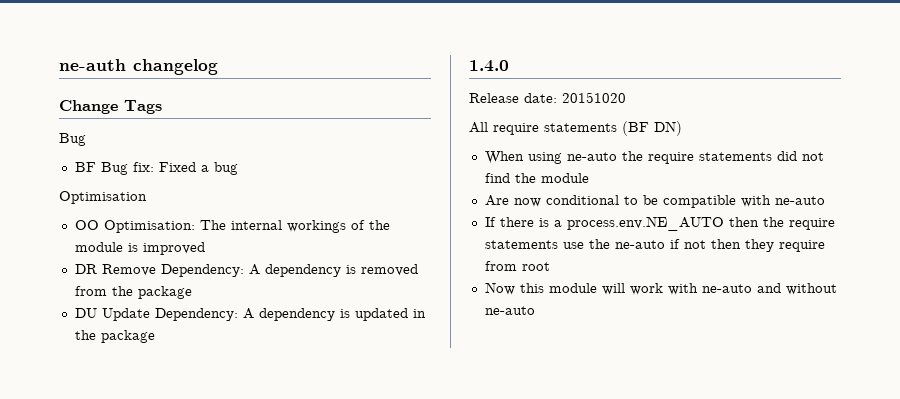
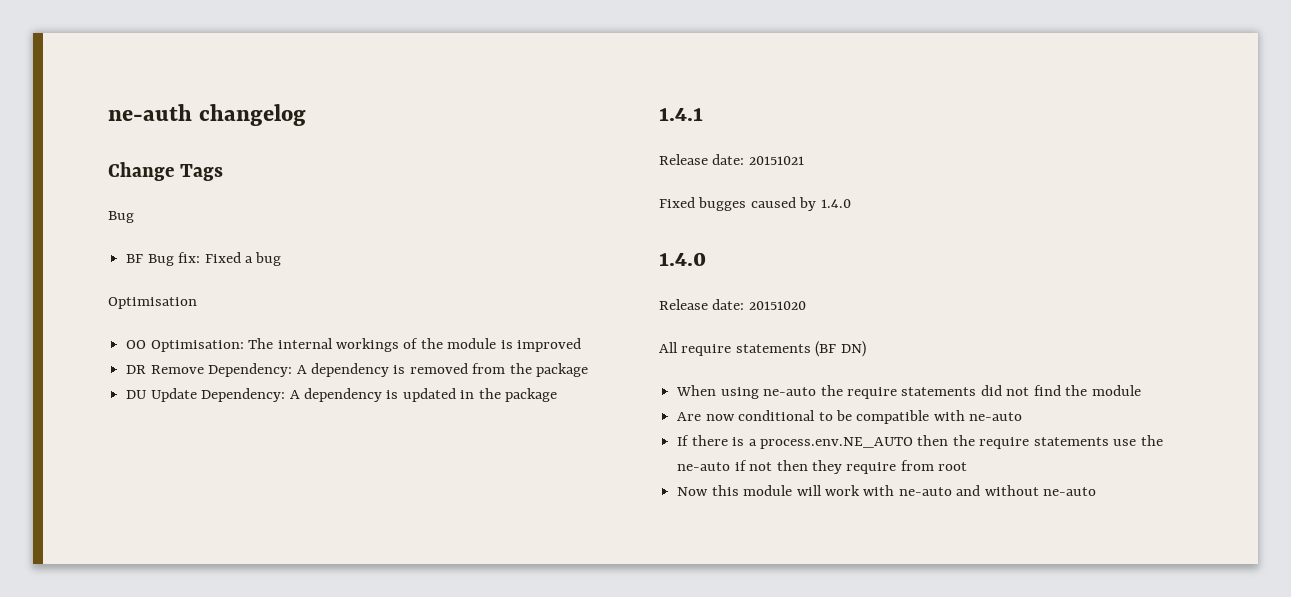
(155, 336) none -> [659,108,703,121] [659,154,804,165] [659,197,851,211] // 1.4.1 // Release date: 20151021 // Fixed bugges caused by 1.4.0

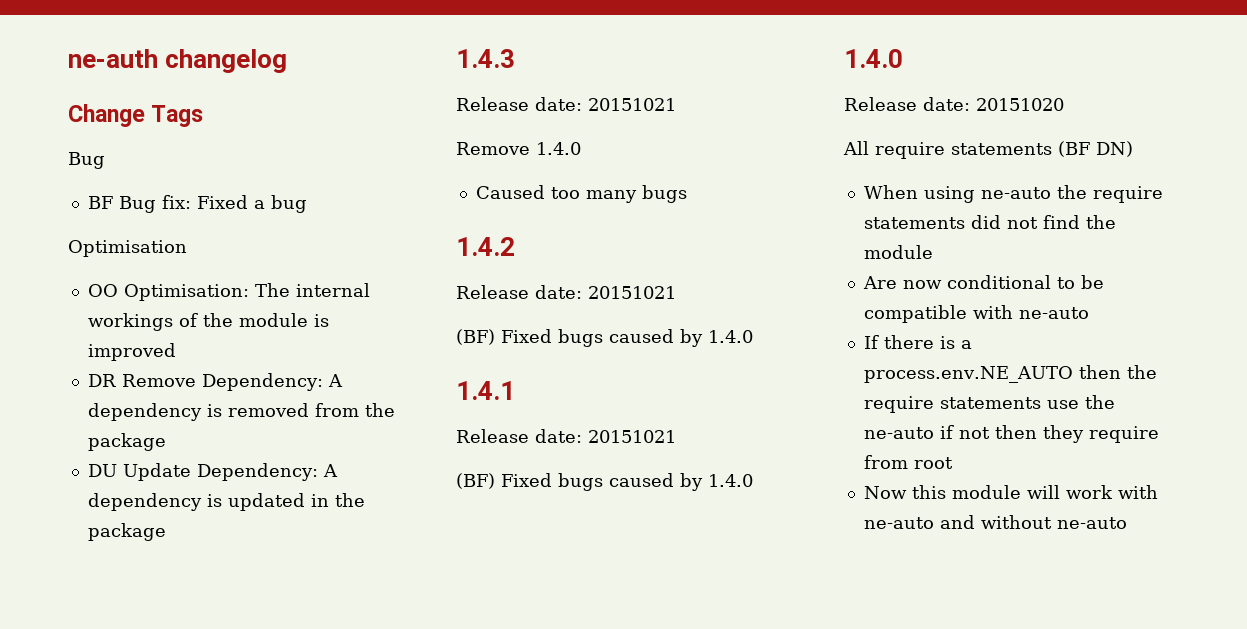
(558, 395) none -> [456,49,515,68] [456,97,676,111] [456,142,581,155] [475,185,687,203] [456,237,515,256] [456,285,676,299] [456,329,753,347] // 1.4.3 // Release date: 20151021 // Remove 1.4.0 // Caused too many bugs // 1.4.2 // Release date: 20151021 // (BF) Fixed bugs caused by 1.4.0
[659,197,747,211] Fixed bugges -> [456,473,603,491] (BF) Fixed bugs

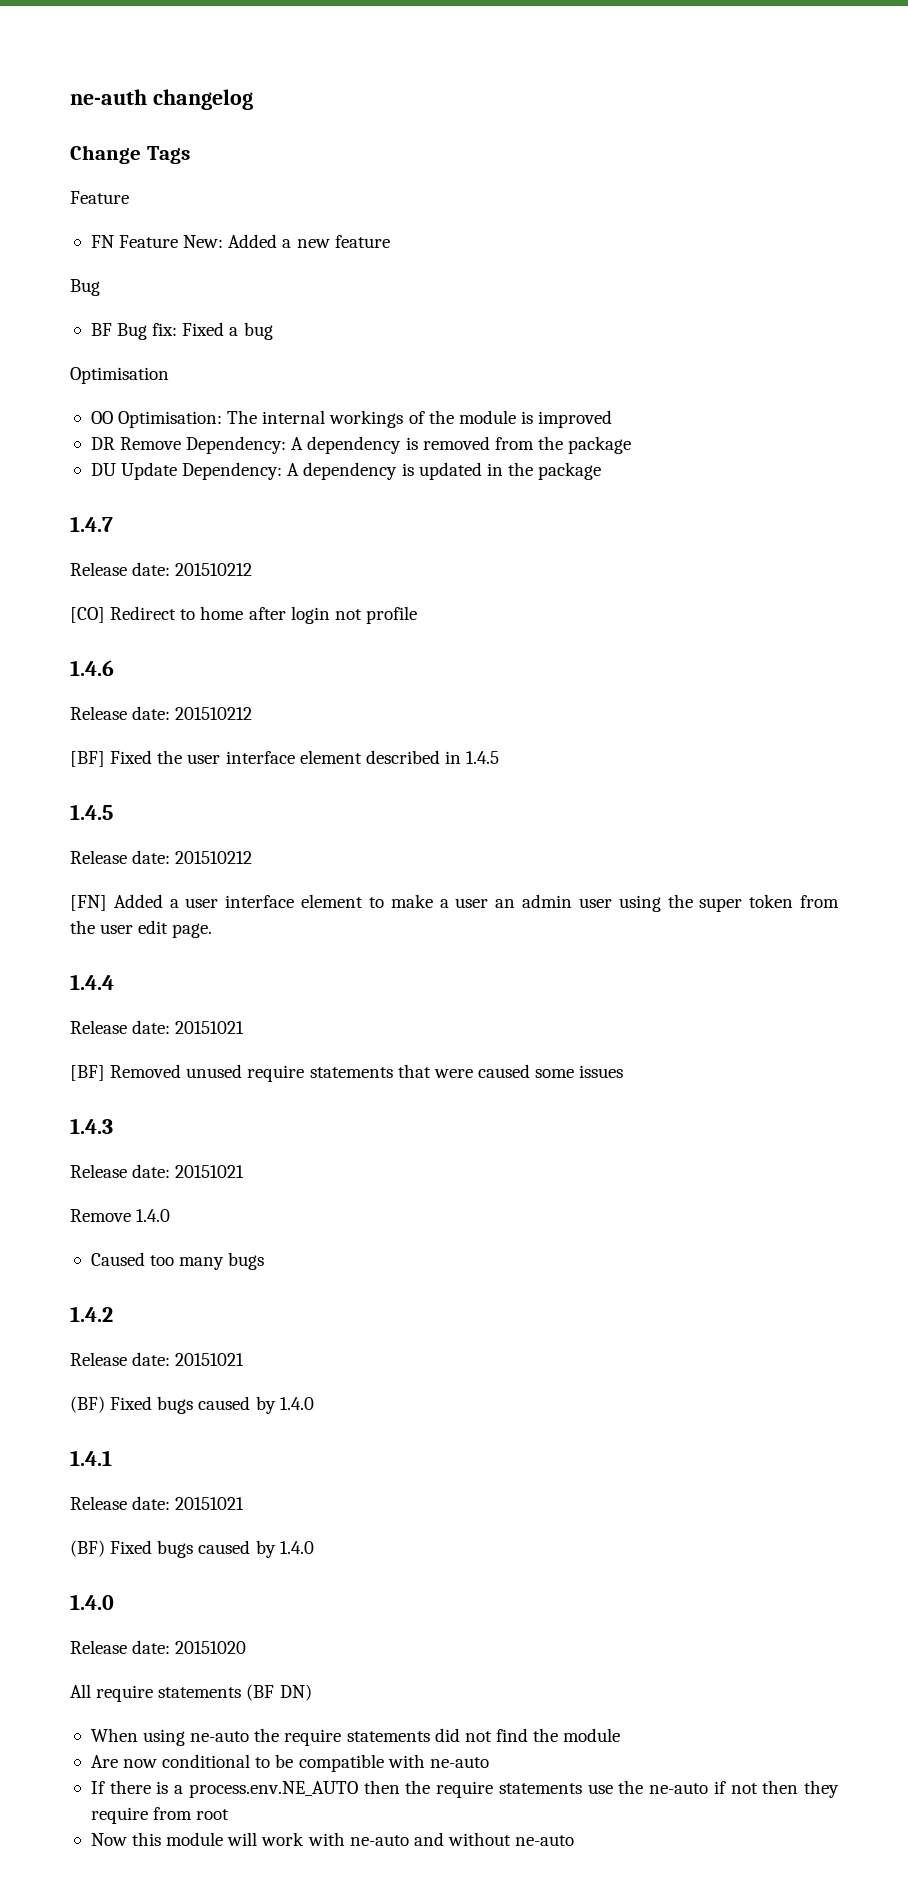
(204, 116) none -> [70,191,129,204] [90,234,390,248] // Feature // FN Feature New: Added a new feature
(166, 532) none -> [70,516,113,532] [70,562,253,576] [70,606,417,624] [70,660,114,676] [70,706,253,720] [70,750,500,767] [70,804,113,820] [70,850,253,864] [70,894,840,912] [70,920,213,938] [70,974,114,990] [70,1020,245,1034] [70,1064,624,1082] // 1.4.7 // Release date: 201510212 // [CO] Redirect to home after login not profile // 1.4.6 // Release date: 201510212 // [BF] Fixed the user interface element described in 1.4.5 // 1.4.5 // Release date: 201510212 // [FN] Added a user interface element to make a user an admin user using the super token from the user edit page. // 1.4.4 // Release date: 20151021 // [BF] Removed unused require statements that were caused some issues

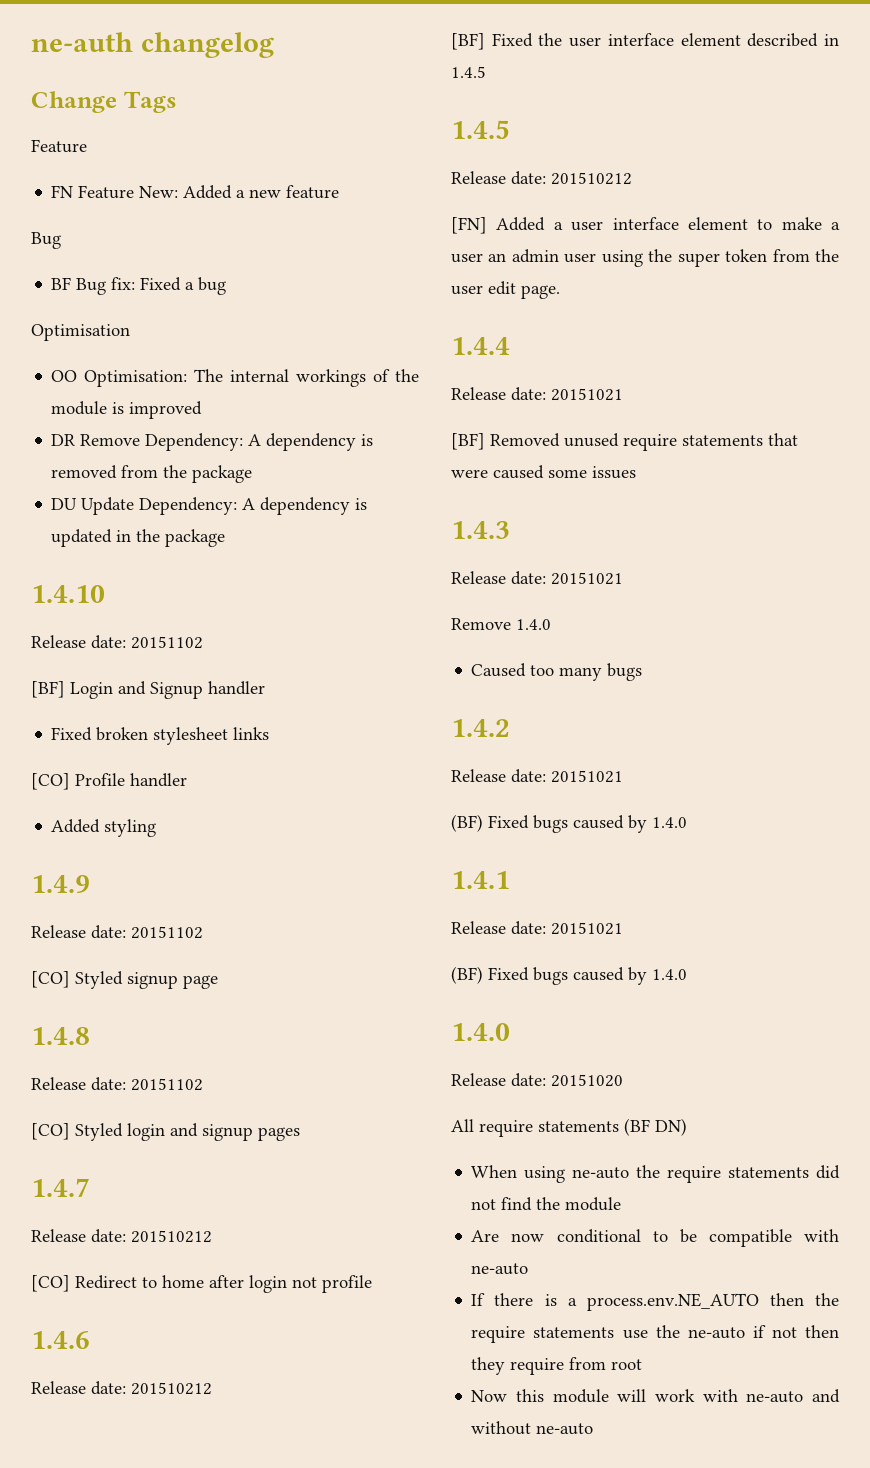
(602, 471) none -> [31,585,105,603] [31,635,203,649] [31,681,265,699] [51,727,270,745] [31,773,187,790] [51,819,157,837] [31,875,90,893] [31,925,203,939] [31,971,218,989] [31,1027,90,1045] [31,1077,203,1091] [31,1123,300,1141] // 1.4.10 // Release date: 20151102 // [BF] Login and Signup handler // Fixed broken stylesheet links // [CO] Profile handler // Added styling // 1.4.9 // Release date: 20151102 // [CO] Styled signup page // 1.4.8 // Release date: 20151102 // [CO] Styled login and signup pages

